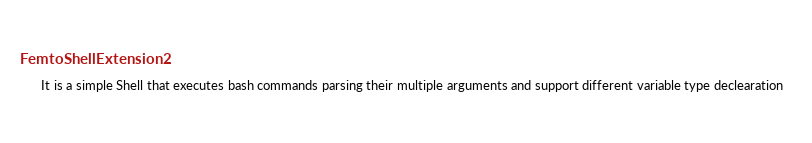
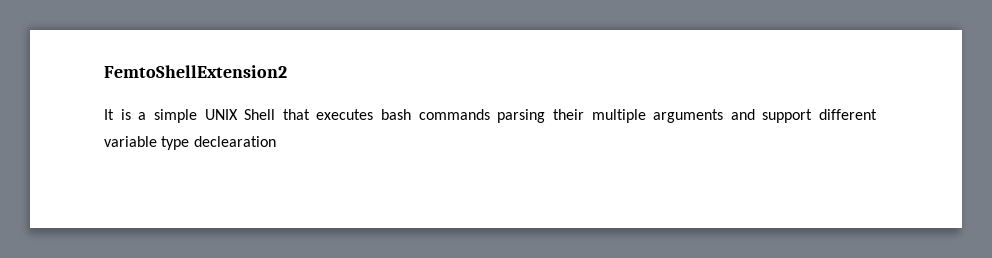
(113, 86) none -> [204,109,238,120] UNIX

